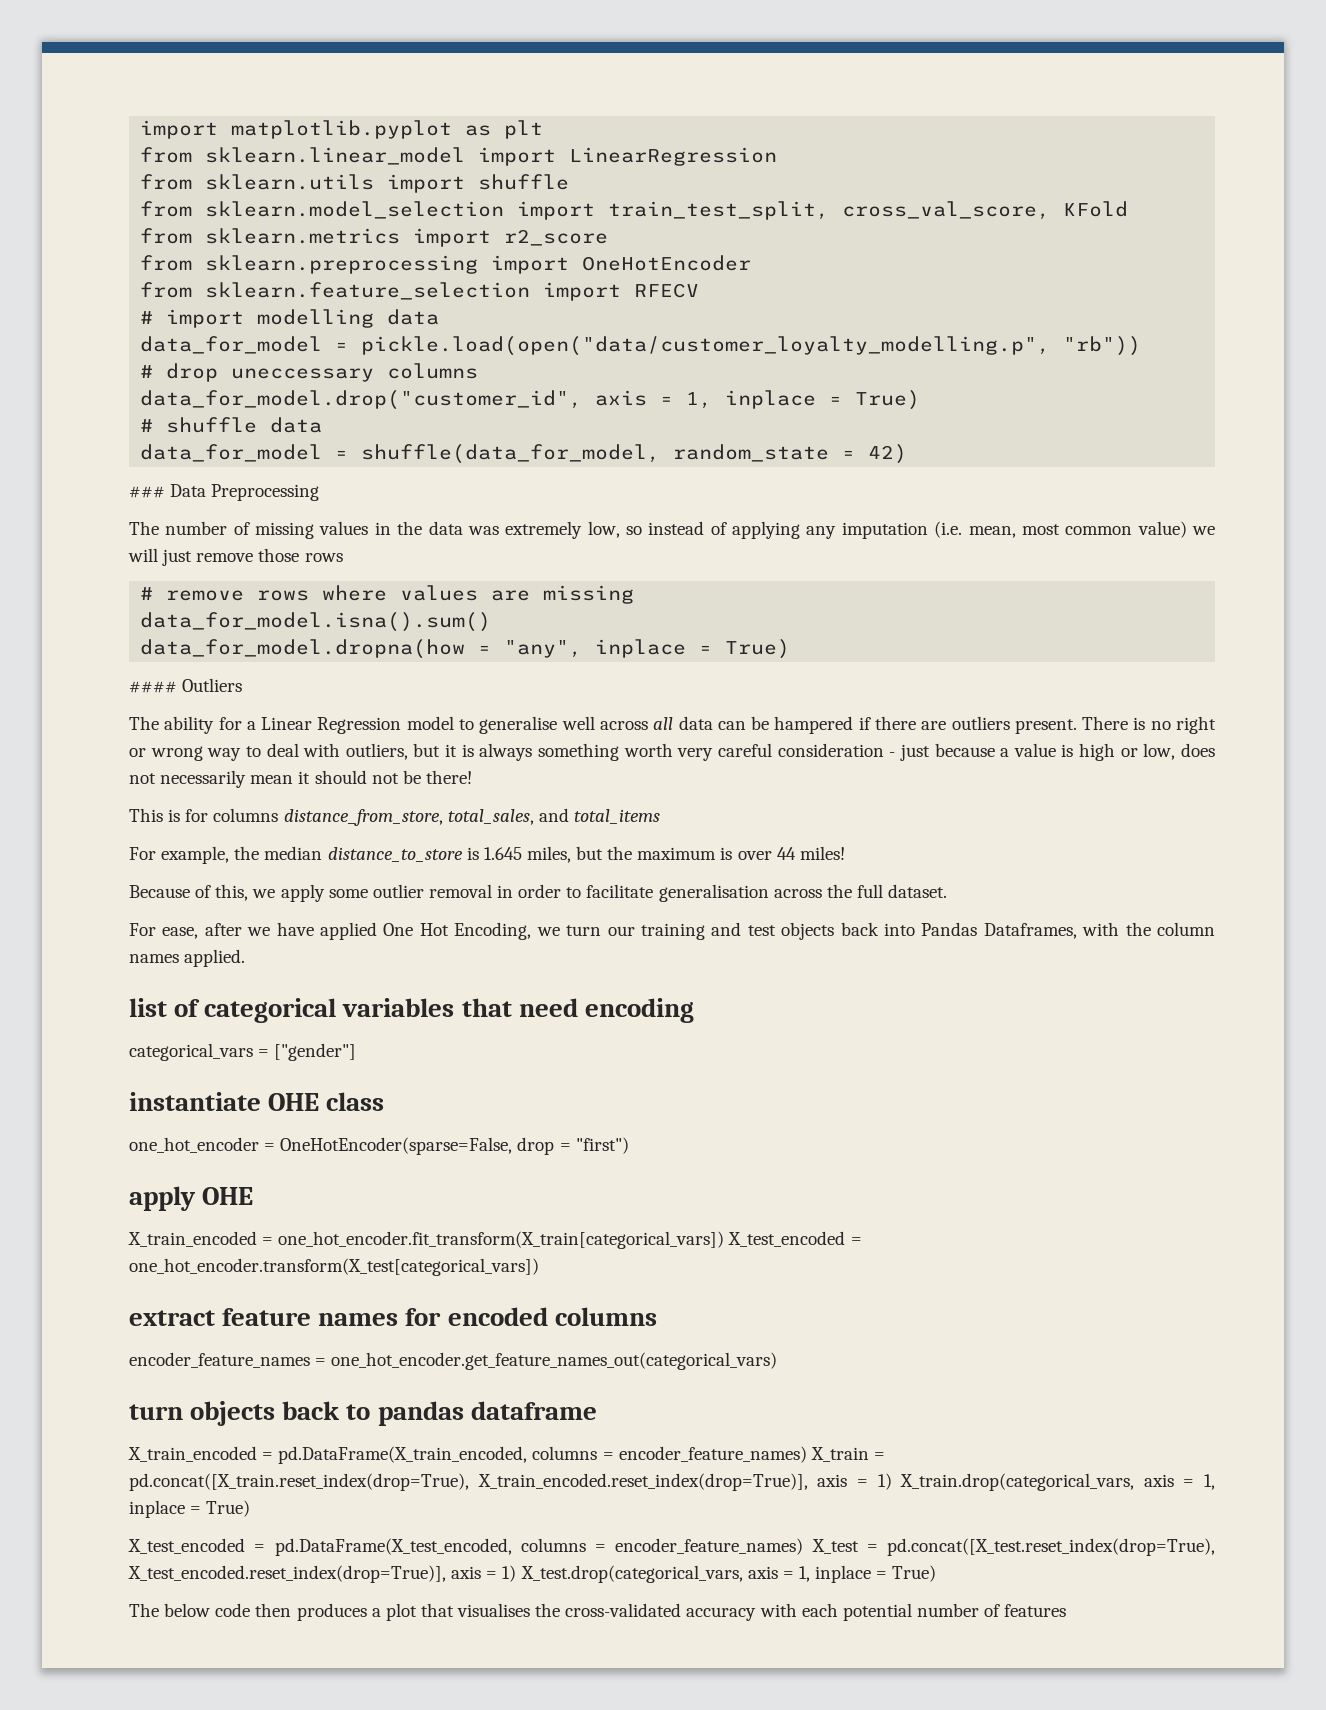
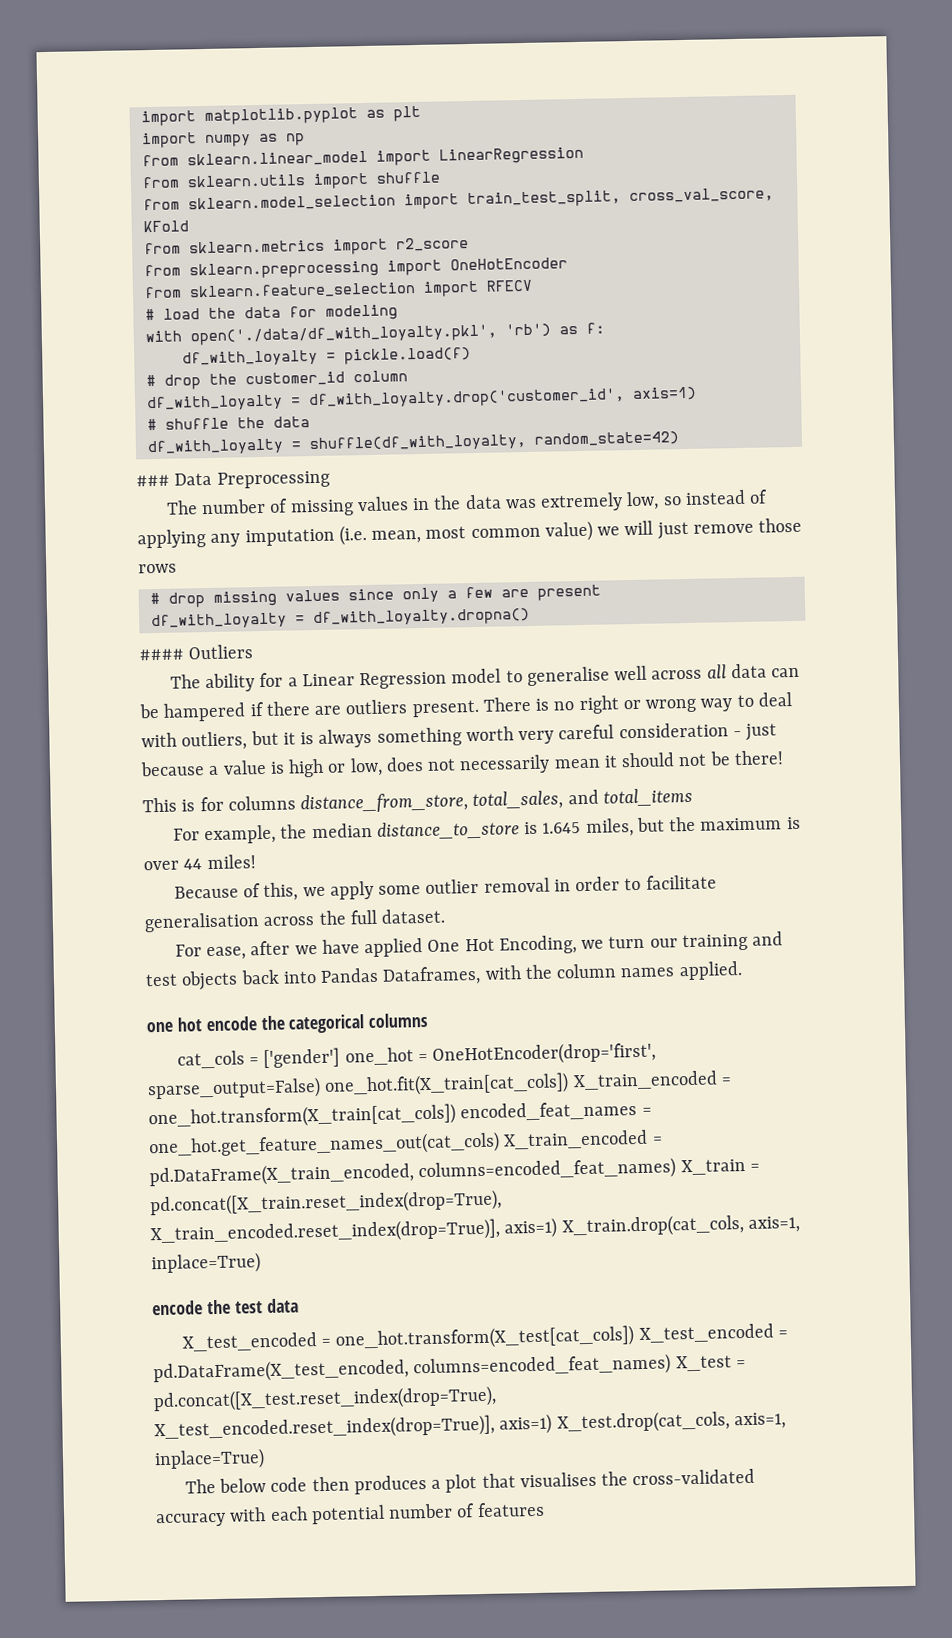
(544, 129) none -> [141,132,305,149] // import numpy as np
[166,309,440,328] [140,336,1142,356] [140,363,479,382] [140,390,921,410] import modelling data // data_for_model = pickle.load(open("data/customer_loyalty_modelling.p", "rb")) // # drop uneccessary columns // data_for_model.drop("customer_id", axis = 1, inplace = True) -> [162,304,398,321] [144,322,605,346] [181,347,471,367] [145,370,408,390] [145,386,697,412] load the data for modeling // with open('./data/df_with_loyalty.pkl', 'rb') as f: // df_with_loyalty = pickle.load(f) // # drop the customer_id column // df_with_loyalty = df_with_loyalty.drop('customer_id', axis=1)
[270,417,323,433] [140,444,908,464] data // data_for_model = shuffle(data_for_model, random_state = 42) -> [236,416,310,429] [146,431,679,456] the data // df_with_loyalty = shuffle(df_with_loyalty, random_state=42)
[166,585,635,604] [140,612,492,632] [140,639,791,659] remove rows where values are missing // data_for_model.isna().sum() // data_for_model.dropna(how = "any", inplace = True) -> [167,584,601,608] [150,607,530,630] drop missing values since only a few are present // df_with_loyalty = df_with_loyalty.dropna()
[129,998,694,1023] [129,1043,357,1061] [129,1092,385,1111] [129,1137,629,1155] [129,1186,254,1211] [128,1231,862,1249] [129,1258,539,1276] [129,1307,657,1326] [129,1352,778,1370] [129,1401,597,1426] [128,1446,885,1464] [129,1473,1215,1491] [129,1500,251,1518] [128,1538,1215,1556] [128,1565,937,1583] list of categorical variables that need encoding // categorical_vars = ["gender"] // instantiate OHE class // one_hot_encoder = OneHotEncoder(sparse=False, drop = "first") // apply OHE // X_train_encoded = one_hot_encoder.fit_transform(X_train[categorical_vars]) X_test_encoded = one_hot_encoder.transform(X_test[categorical_vars]) // extract feature names for encoded columns // encoder_feature_names = one_hot_encoder.get_feature_names_out(categorical_vars) // turn objects back to pandas dataframe // X_train_encoded = pd.DataFrame(X_train_encoded, columns = encoder_feature_names) X_train = pd.concat([X_train.reset_index(drop=True), X_train_encoded.reset_index(drop=True)], axis = 1) X_train.drop(categorical_vars, axis = 1, inplace = True) // X_test_encoded = pd.DataFrame(X_test_encoded, columns = encoder_feature_names) X_test = pd.concat([X_test.reset_index(drop=True), X_test_encoded.reset_index(drop=True)], axis = 1) X_test.drop(categorical_vars, axis = 1, inplace = True) -> [146,1012,429,1034] [176,1041,657,1069] [147,1070,732,1101] [148,1101,652,1130] [148,1129,663,1159] [149,1157,760,1188] [150,1189,502,1217] [150,1214,800,1246] [151,1252,261,1275] [152,1298,299,1316] [181,1323,788,1352] [153,1353,746,1384] [153,1385,497,1413] [154,1410,786,1442] [154,1448,265,1471] one hot encode the categorical columns // cat_cols = ['gender'] one_hot = OneHotEncoder(drop='first', sparse_output=False) one_hot.fit(X_train[cat_cols]) X_train_encoded = one_hot.transform(X_train[cat_cols]) encoded_feat_names = one_hot.get_feature_names_out(cat_cols) X_train_encoded = pd.DataFrame(X_train_encoded, columns=encoded_feat_names) X_train = pd.concat([X_train.reset_index(drop=True), X_train_encoded.reset_index(drop=True)], axis=1) X_train.drop(cat_cols, axis=1, inplace=True) // encode the test data // X_test_encoded = one_hot.transform(X_test[cat_cols]) X_test_encoded = pd.DataFrame(X_test_encoded, columns=encoded_feat_names) X_test = pd.concat([X_test.reset_index(drop=True), X_test_encoded.reset_index(drop=True)], axis=1) X_test.drop(cat_cols, axis=1, inplace=True)

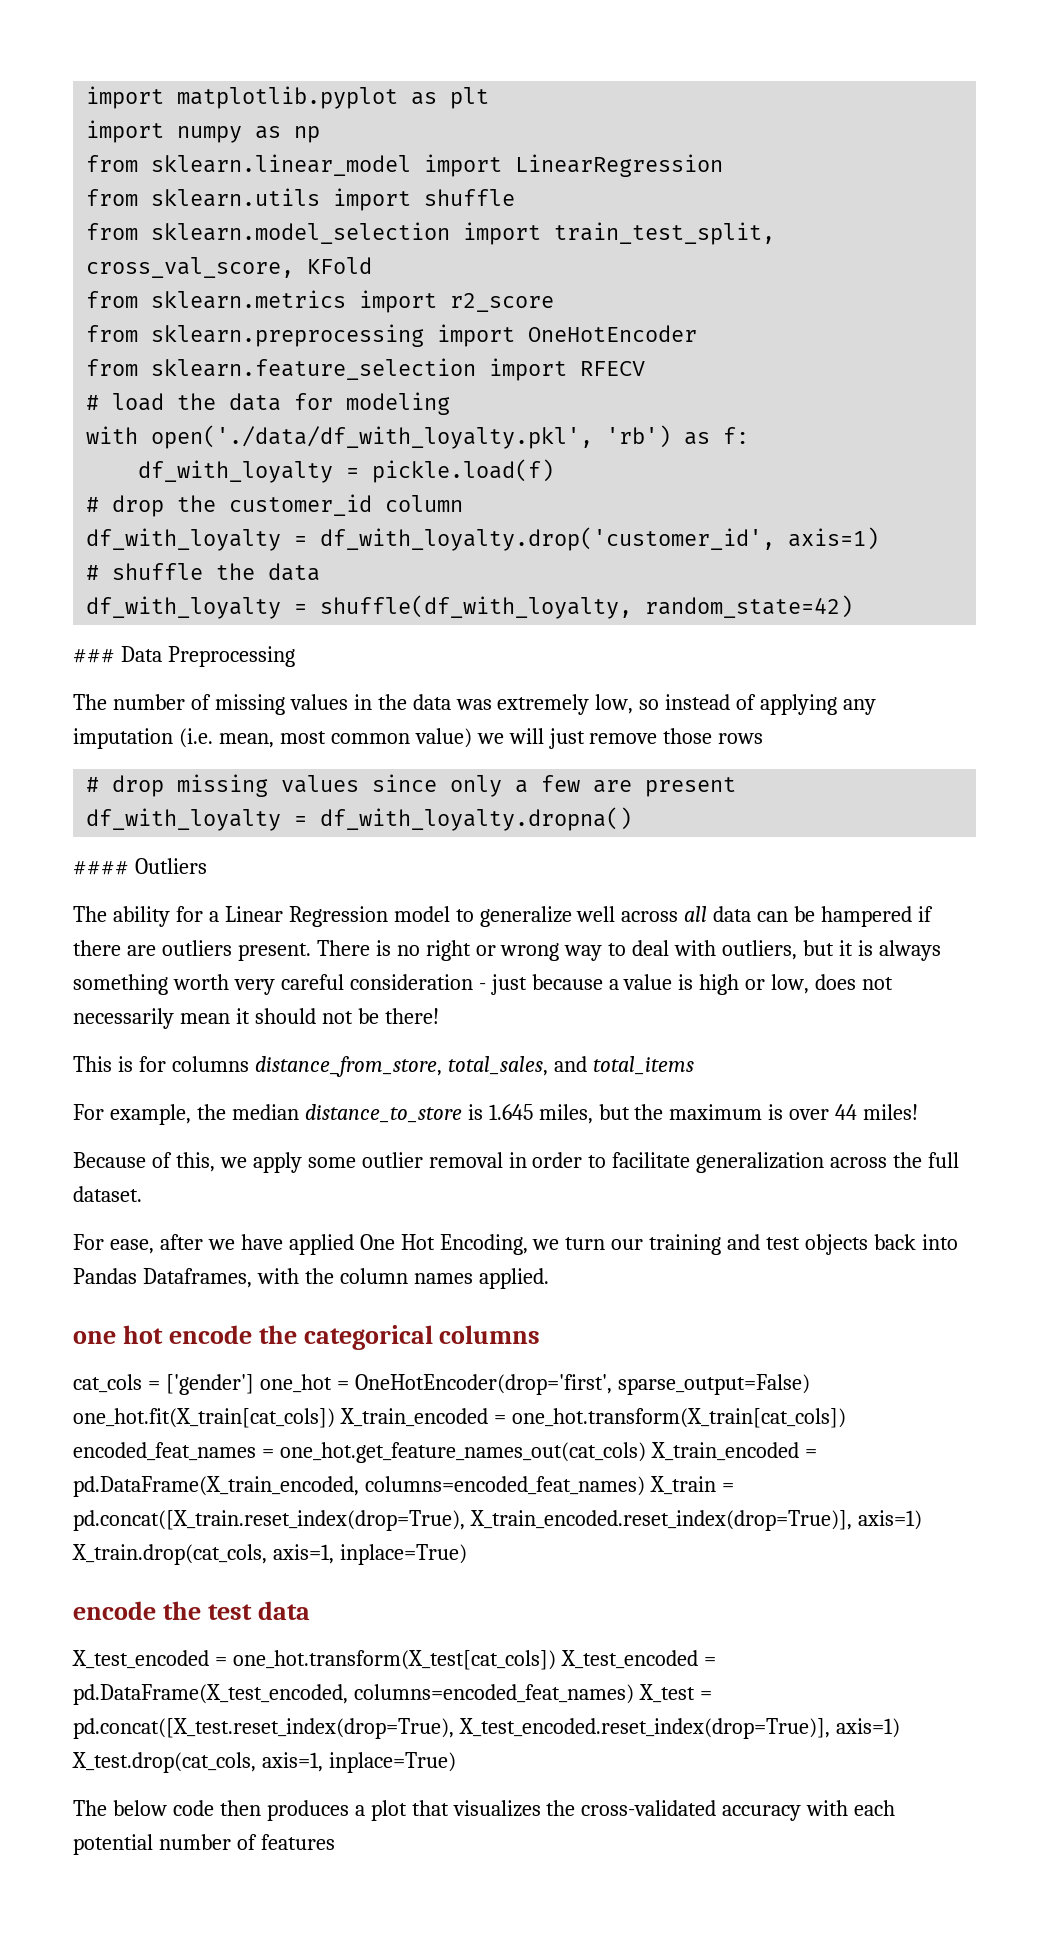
[526,666,610,687] generalise -> [479,906,572,927] generalize
[144,912,260,933] generalisation -> [696,1152,825,1173] generalization
[519,1471,597,1488] visualises -> [452,1800,541,1817] visualizes

